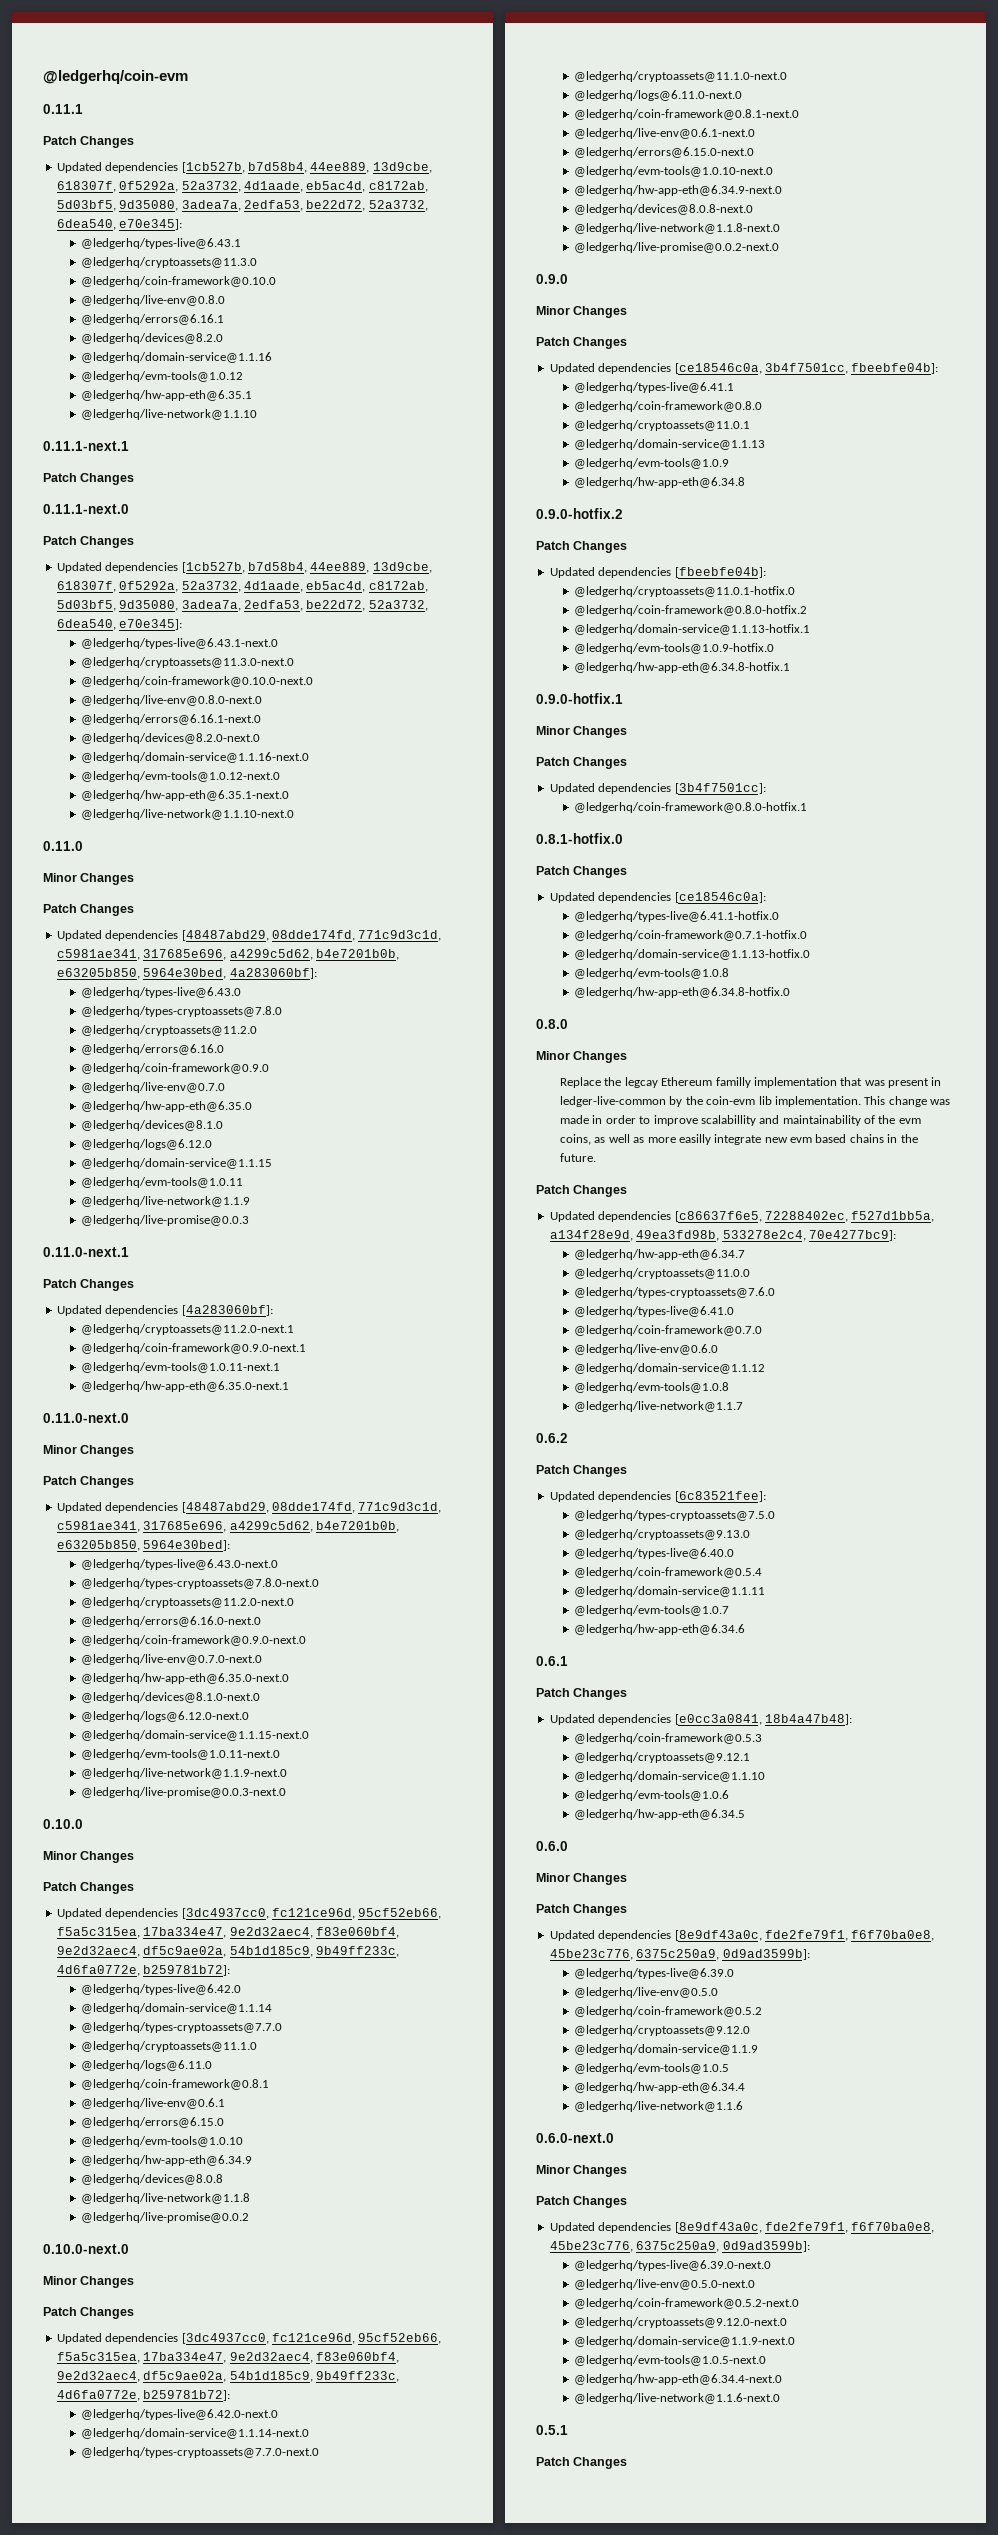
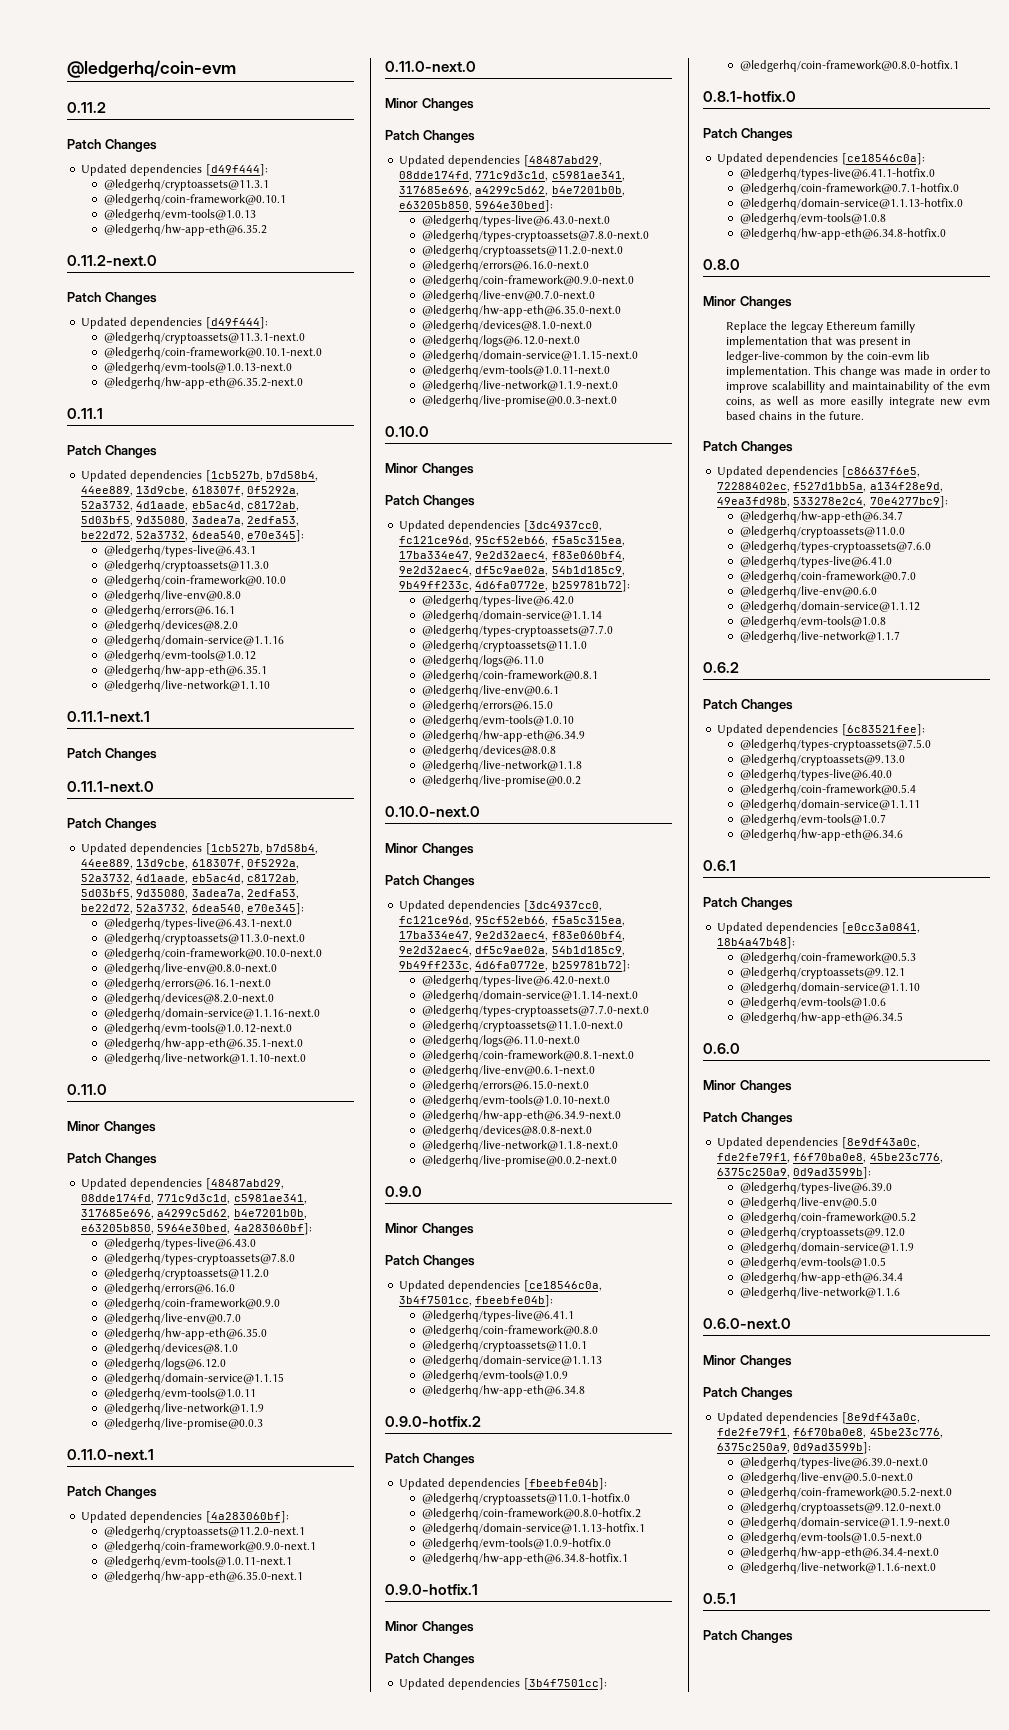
(188, 77) none -> [67,102,106,113] [67,139,157,152] [80,164,268,176] [103,179,269,191] [103,194,286,206] [103,209,256,221] [103,224,267,236] [67,255,157,266] [67,292,157,305] [80,317,268,329] [103,332,305,344] [103,347,322,359] [103,362,292,374] [103,377,303,389] // 0.11.2 // Patch Changes // Updated dependencies [d49f444]: // @ledgerhq/cryptoassets@11.3.1 // @ledgerhq/coin-framework@0.10.1 // @ledgerhq/evm-tools@1.0.13 // @ledgerhq/hw-app-eth@6.35.2 // 0.11.2-next.0 // Patch Changes // Updated dependencies [d49f444]: // @ledgerhq/cryptoassets@11.3.1-next.0 // @ledgerhq/coin-framework@0.10.1-next.0 // @ledgerhq/evm-tools@1.0.13-next.0 // @ledgerhq/hw-app-eth@6.35.2-next.0

